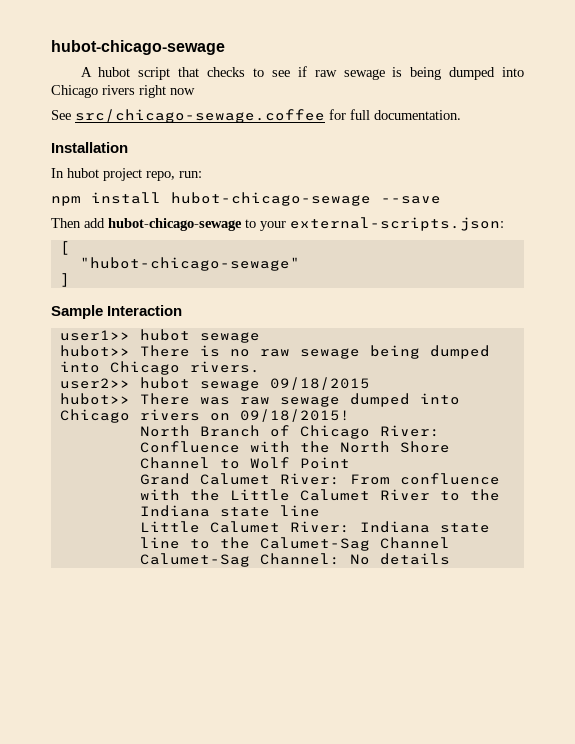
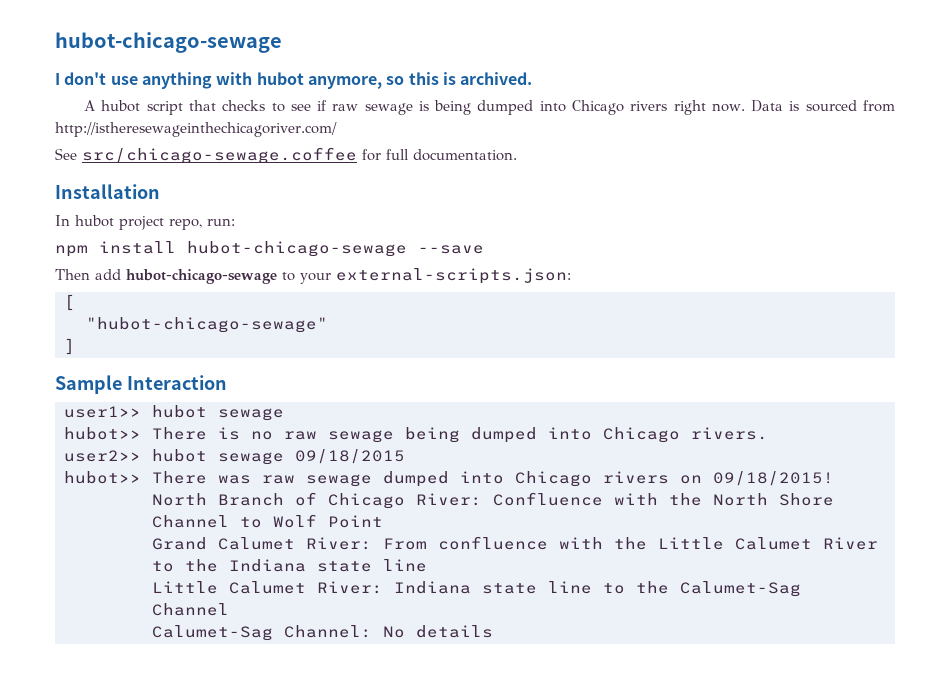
[51,40,225,55] hubot-chicago-sewage -> [55,32,282,53] [55,72,533,89] hubot-chicago-sewage // I don't use anything with hubot anymore, so this is archived.
[170,88,195,95] now -> [711,100,896,112] [55,122,337,137] now. Data is sourced from http://istheresewageinthechicagoriver.com/

